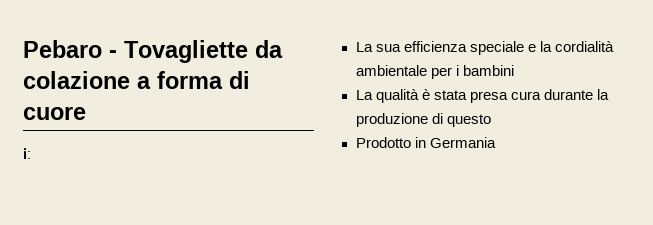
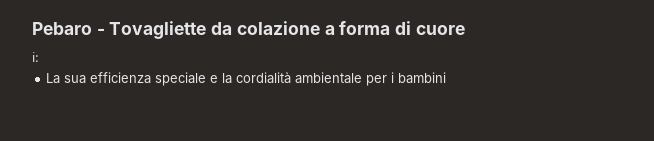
[355,89,609,103] [355,113,491,127] [355,137,496,148] // La qualità è stata presa cura durante la produzione di questo // Prodotto in Germania -> (447, 78) none

